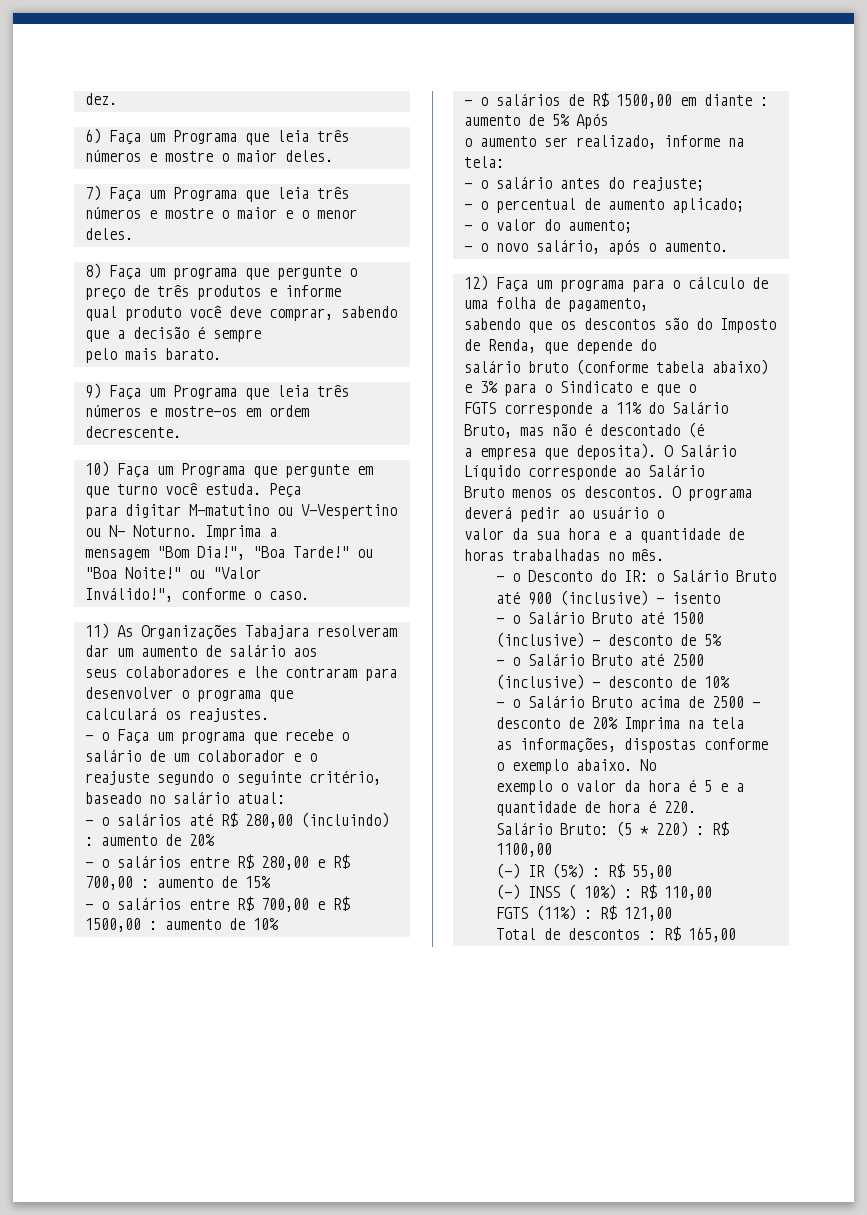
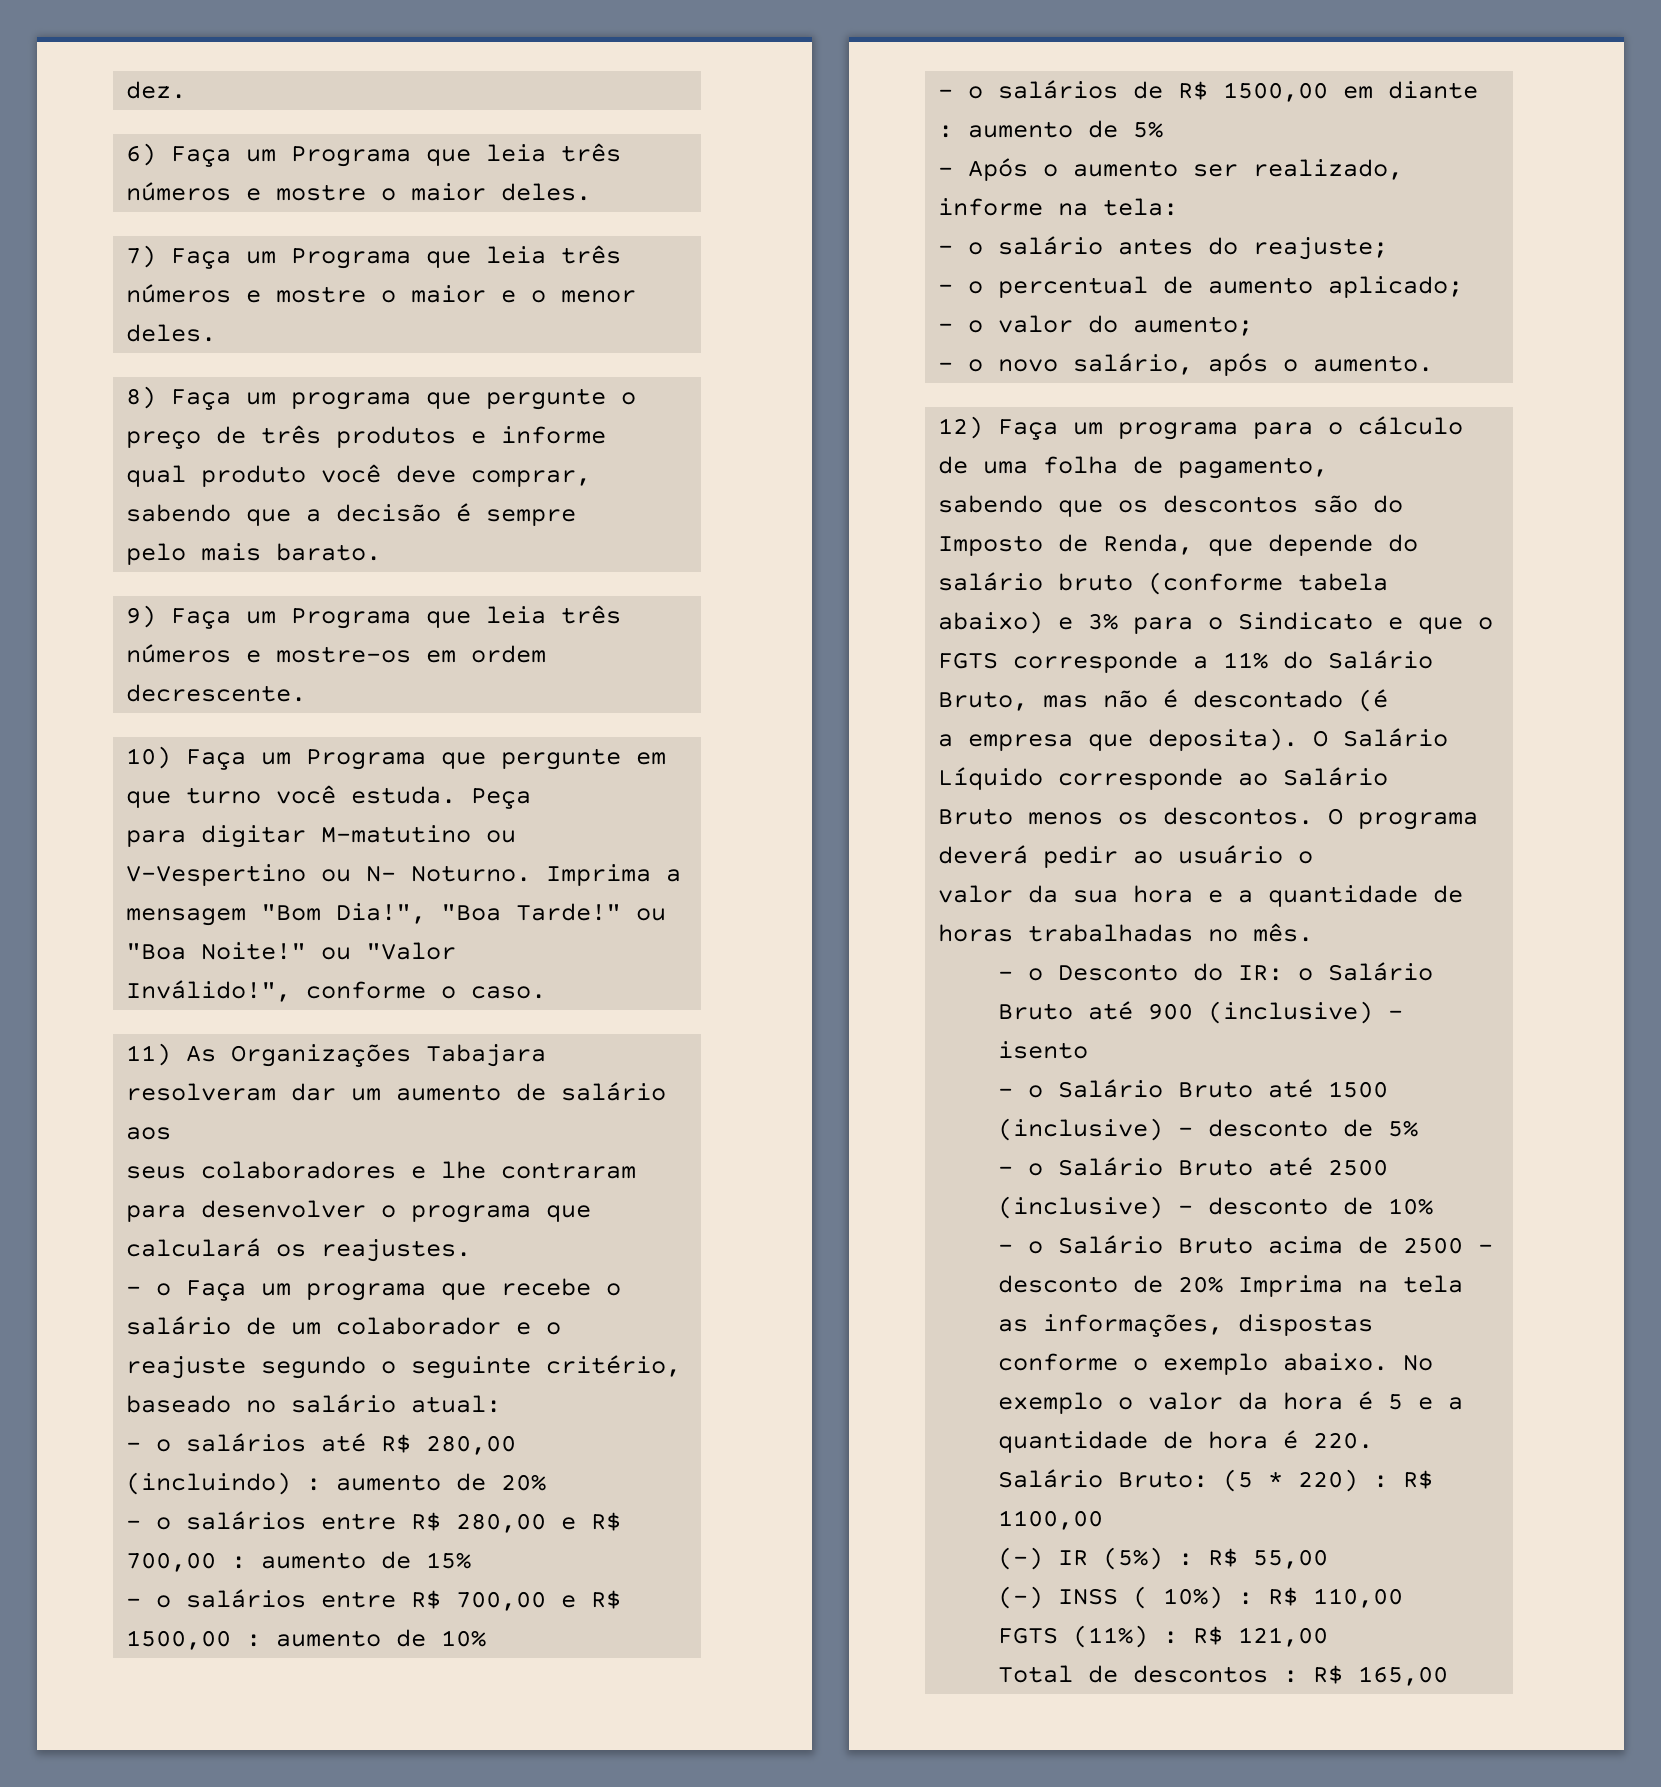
(570, 120) none -> [938,167,954,176] // -
(608, 121) // -> (1029, 169) none

